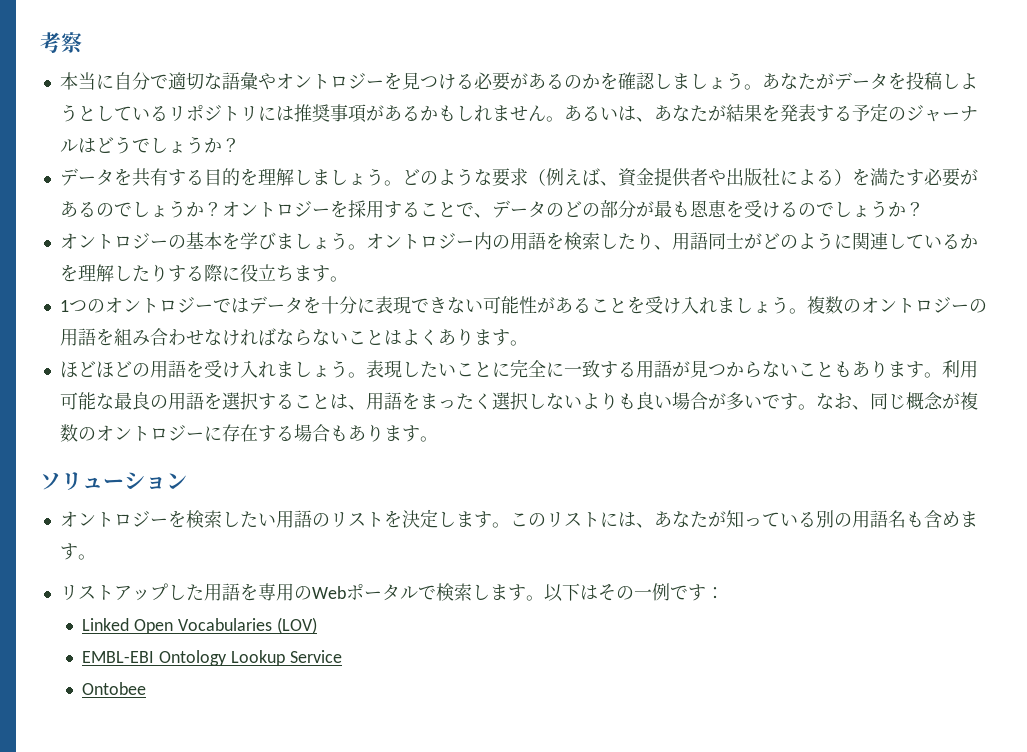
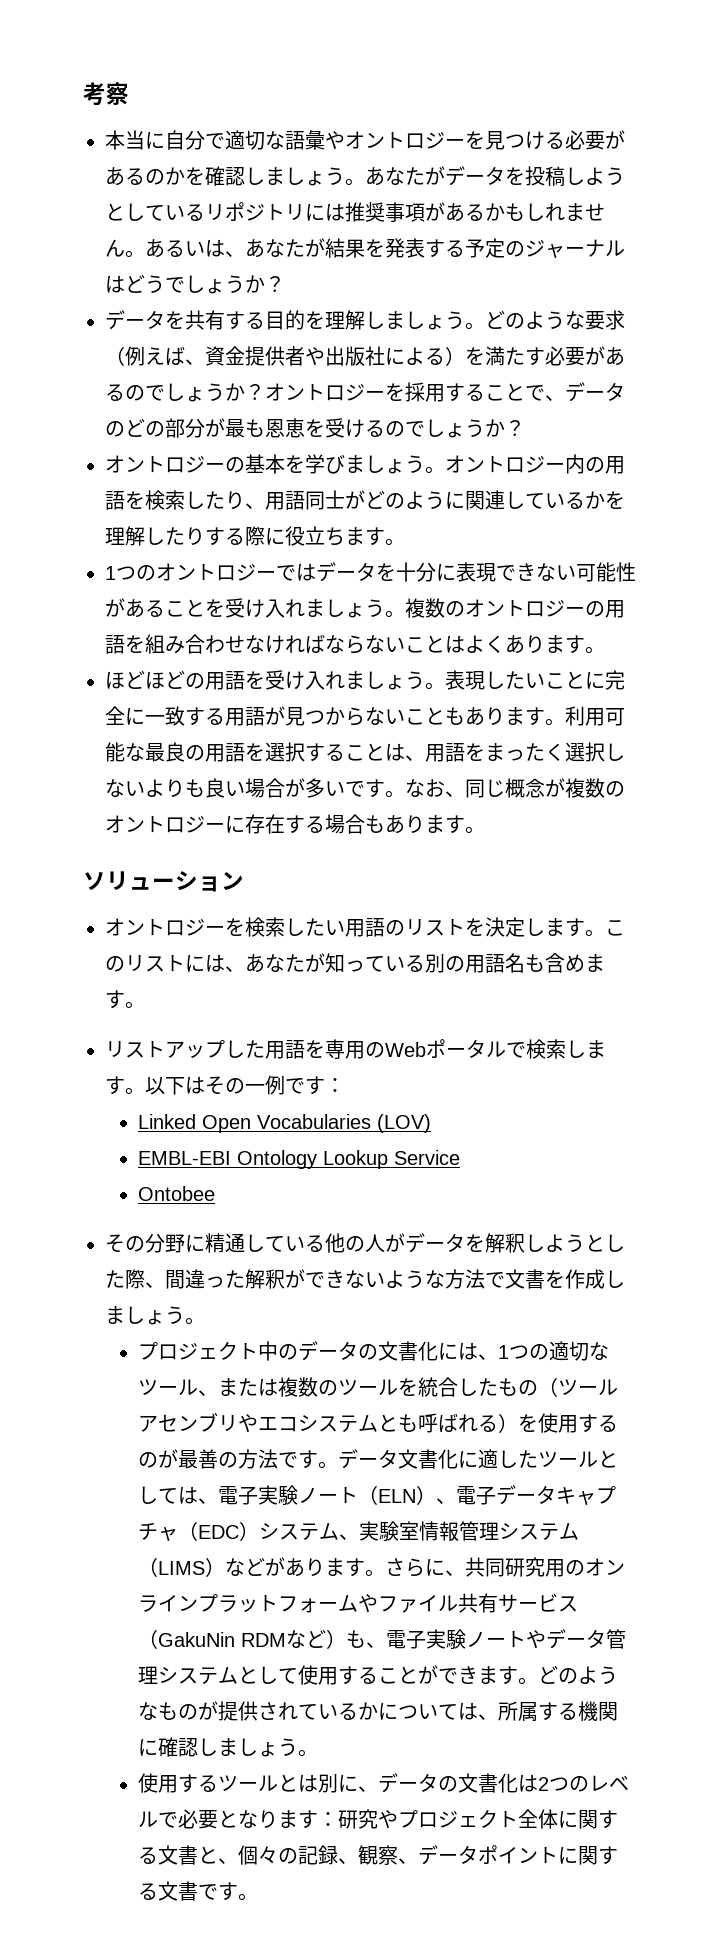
(146, 688) none -> [105,1233,625,1253] [105,1269,625,1289] [105,1306,205,1325] [138,1341,610,1361] [138,1377,619,1397] [138,1412,619,1433] [138,1449,619,1469] [138,1485,617,1506] [138,1521,580,1542] [138,1557,626,1577] [138,1593,579,1613] [138,1629,627,1650] [138,1665,619,1685] [138,1701,619,1722] [138,1737,319,1757] [138,1773,630,1793] [138,1809,619,1829] [138,1845,619,1866] [138,1881,259,1901] // その分野に精通している他の人がデータを解釈しようとした際、間違った解釈ができないような方法で文書を作成しましょう。 // プロジェクト中のデータの文書化には、1つの適切なツール、または複数のツールを統合したもの（ツールアセンブリやエコシステムとも呼ばれる）を使用するのが最善の方法です。データ文書化に適したツールとしては、電子実験ノート（ELN）、電子データキャプチャ（EDC）システム、実験室情報管理システム（LIMS）などがあります。さらに、共同研究用のオンラインプラットフォームやファイル共有サービス（GakuNin RDMなど）も、電子実験ノートやデータ管理システムとして使用することができます。どのようなものが提供されているかについては、所属する機関に確認しましょう。 // 使用するツールとは別に、データの文書化は2つのレベルで必要となります：研究やプロジェクト全体に関する文書と、個々の記録、観察、データポイントに関する文書です。

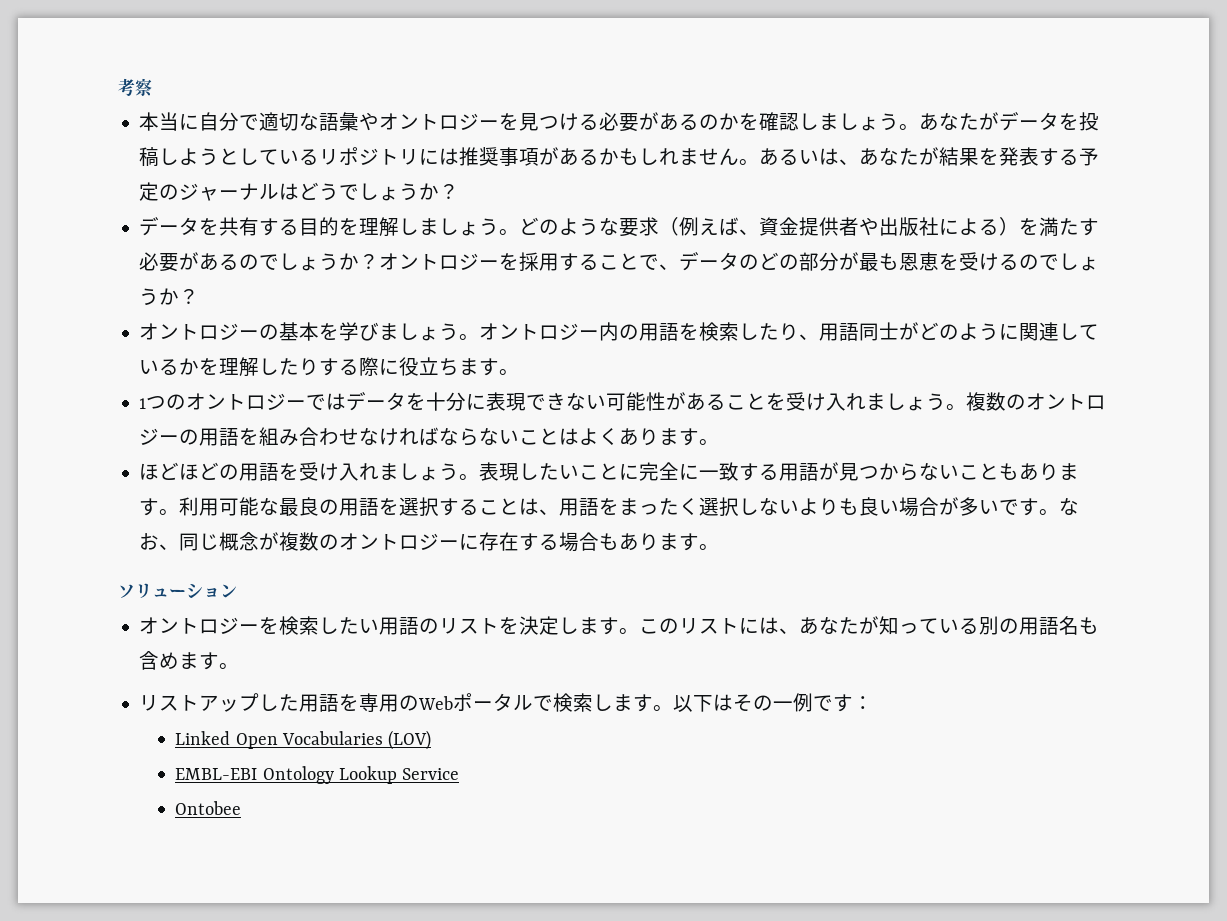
[105,1233,625,1253] [105,1269,625,1289] [105,1306,205,1325] [138,1341,610,1361] [138,1377,619,1397] [138,1412,619,1433] [138,1449,619,1469] [138,1485,617,1506] [138,1521,580,1542] [138,1557,626,1577] [138,1593,579,1613] [138,1629,627,1650] [138,1665,619,1685] [138,1701,619,1722] [138,1737,319,1757] [138,1773,630,1793] [138,1809,619,1829] [138,1845,619,1866] [138,1881,259,1901] // その分野に精通している他の人がデータを解釈しようとした際、間違った解釈ができないような方法で文書を作成しましょう。 // プロジェクト中のデータの文書化には、1つの適切なツール、または複数のツールを統合したもの（ツールアセンブリやエコシステムとも呼ばれる）を使用するのが最善の方法です。データ文書化に適したツールとしては、電子実験ノート（ELN）、電子データキャプチャ（EDC）システム、実験室情報管理システム（LIMS）などがあります。さらに、共同研究用のオンラインプラットフォームやファイル共有サービス（GakuNin RDMなど）も、電子実験ノートやデータ管理システムとして使用することができます。どのようなものが提供されているかについては、所属する機関に確認しましょう。 // 使用するツールとは別に、データの文書化は2つのレベルで必要となります：研究やプロジェクト全体に関する文書と、個々の記録、観察、データポイントに関する文書です。 -> (242, 808) none

